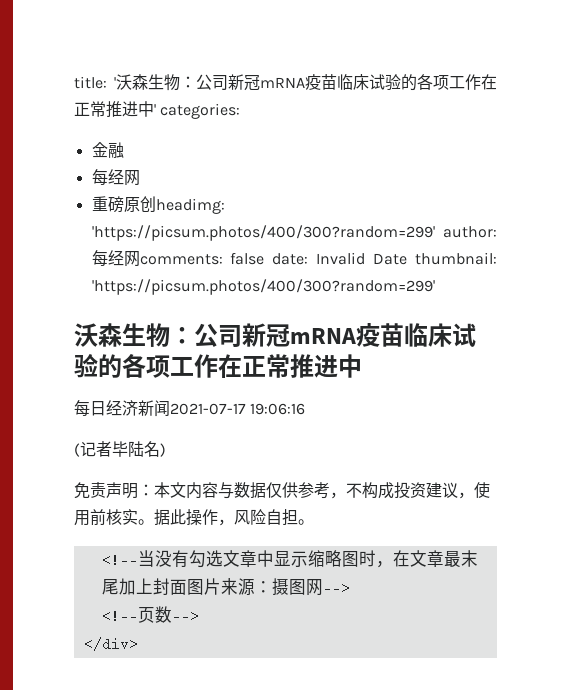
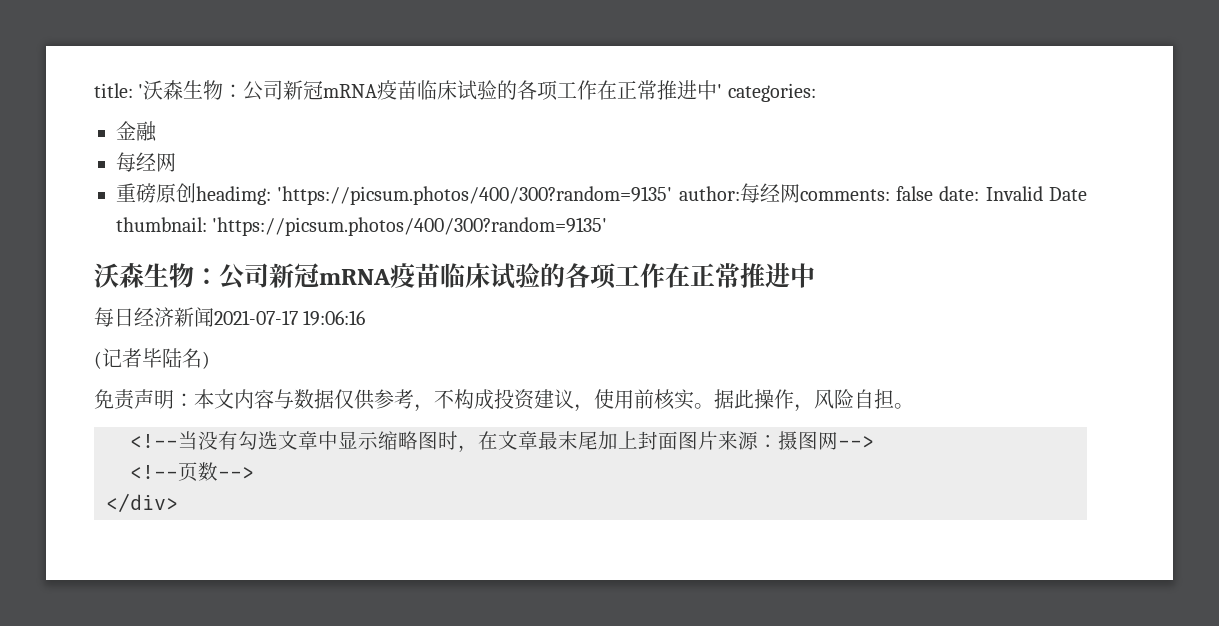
[91,225,435,241] 'https://picsum.photos/400/300?random=299' -> [277,186,673,205] 'https://picsum.photos/400/300?random=9135'
[91,279,435,295] 'https://picsum.photos/400/300?random=299' -> [212,217,608,236] 'https://picsum.photos/400/300?random=9135'

